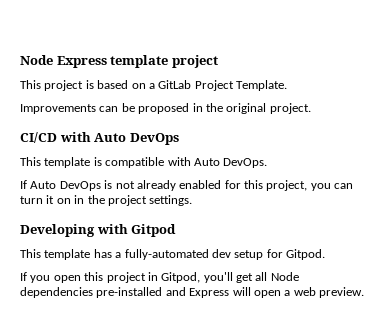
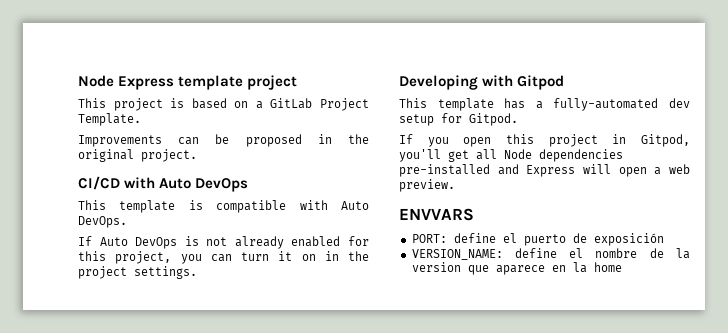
(364, 292) none -> [399,208,474,221] [411,233,664,246] [411,248,690,260] [411,262,622,275] // ENVVARS // PORT: define el puerto de exposición // VERSION_NAME: define el nombre de la version que aparece en la home

